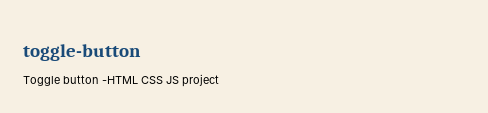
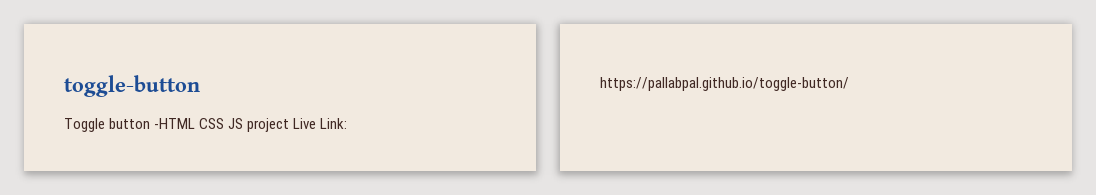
(219, 80) none -> [293,118,348,129] [600,77,849,91] Live Link: https://pallabpal.github.io/toggle-button/

